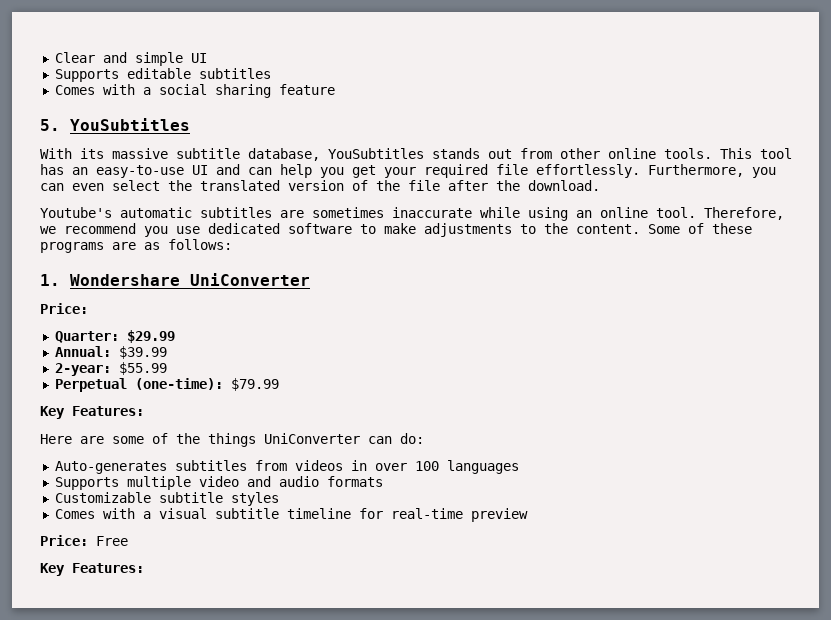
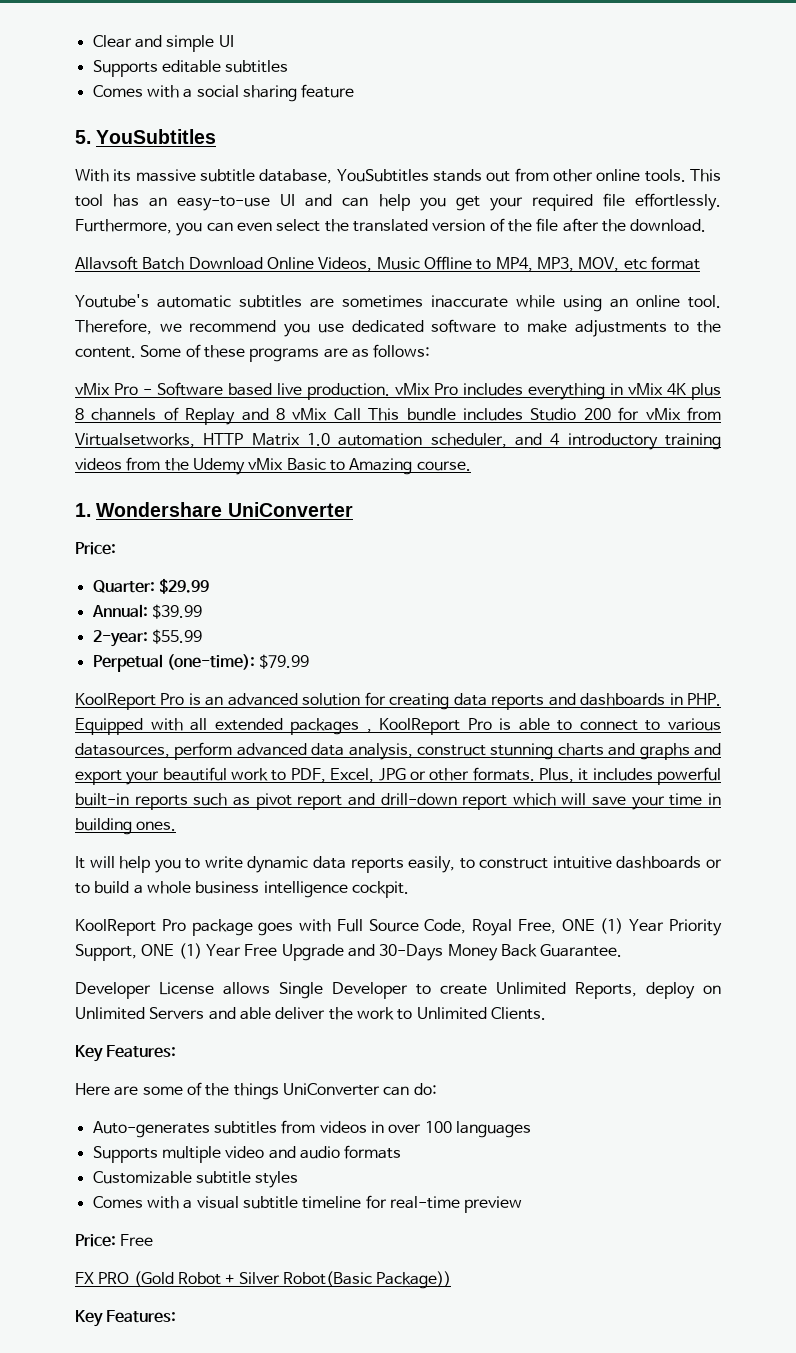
(600, 185) none -> [75,256,700,272] // Allavsoft Batch Download Online Videos, Music Offline to MP4, MP3, MOV, etc format
(232, 244) none -> [75,382,721,400] [75,407,721,425] [75,433,721,450] [75,457,471,475] // vMix Pro - Software based live production. vMix Pro includes everything in vMix 4K plus 8 channels of Replay and 8 vMix Call This bundle includes Studio 200 for vMix from Virtualsetworks, HTTP Matrix 1.0 automation scheduler, and 4 introductory training videos from the Udemy vMix Basic to Amazing course.
(279, 384) none -> [75,692,721,710] [75,718,722,735] [75,742,722,760] [75,767,721,785] [75,793,721,810] [75,818,177,835] [75,856,722,873] [75,881,409,898] [75,918,723,936] [75,943,623,961] [75,982,721,999] [75,1007,546,1020] // KoolReport Pro is an advanced solution for creating data reports and dashboards in PHP. Equipped with all extended packages , KoolReport Pro is able to connect to various datasources, perform advanced data analysis, construct stunning charts and graphs and export your beautiful work to PDF, Excel, JPG or other formats. Plus, it includes powerful built-in reports such as pivot report and drill-down report which will save your time in building ones. // It will help you to write dynamic data reports easily, to construct intuitive dashboards or to build a whole business intelligence cockpit. // KoolReport Pro package goes with Full Source Code, Royal Free, ONE (1) Year Priority Support, ONE (1) Year Free Upgrade and 30-Days Money Back Guarantee. // Developer License allows Single Developer to create Unlimited Reports, deploy on Unlimited Servers and able deliver the work to Unlimited Clients.
(128, 541) none -> [75,1271,452,1289] // FX PRO (Gold Robot + Silver Robot(Basic Package))

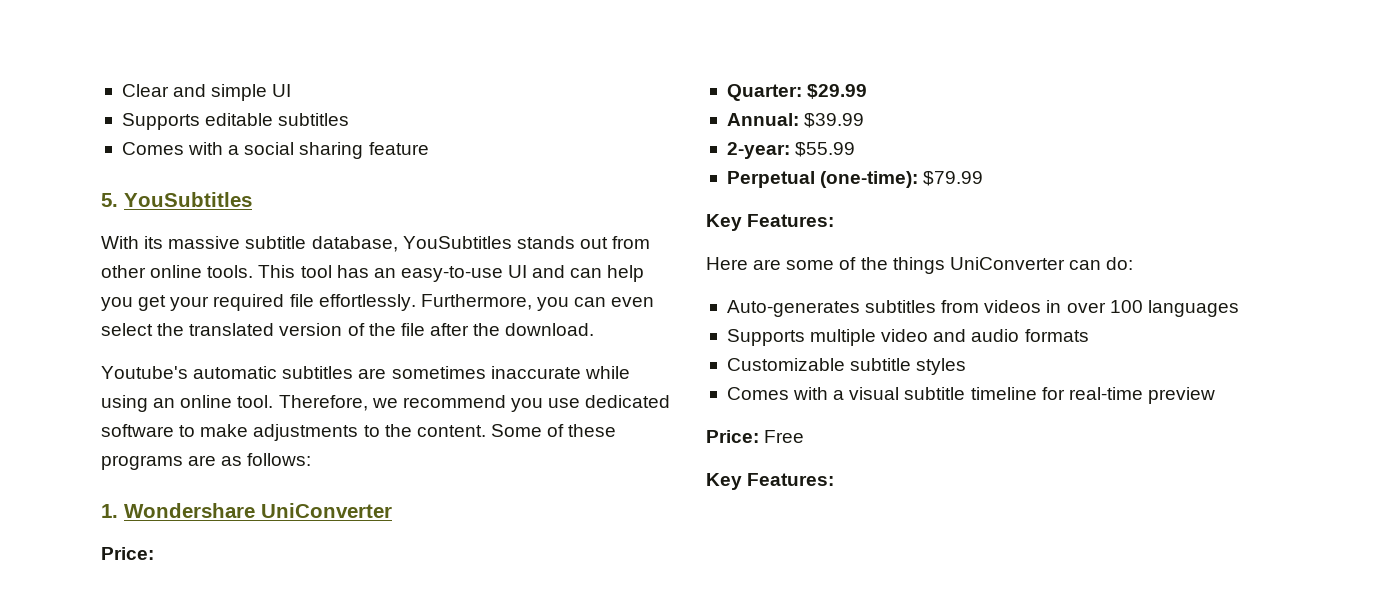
[75,256,700,272] // Allavsoft Batch Download Online Videos, Music Offline to MP4, MP3, MOV, etc format -> (595, 329) none
[75,382,721,400] [75,407,721,425] [75,433,721,450] [75,457,471,475] // vMix Pro - Software based live production. vMix Pro includes everything in vMix 4K plus 8 channels of Replay and 8 vMix Call This bundle includes Studio 200 for vMix from Virtualsetworks, HTTP Matrix 1.0 automation scheduler, and 4 introductory training videos from the Udemy vMix Basic to Amazing course. -> (312, 459) none
[75,692,721,710] [75,718,722,735] [75,742,722,760] [75,767,721,785] [75,793,721,810] [75,818,177,835] [75,856,722,873] [75,881,409,898] [75,918,723,936] [75,943,623,961] [75,982,721,999] [75,1007,546,1020] // KoolReport Pro is an advanced solution for creating data reports and dashboards in PHP. Equipped with all extended packages , KoolReport Pro is able to connect to various datasources, perform advanced data analysis, construct stunning charts and graphs and export your beautiful work to PDF, Excel, JPG or other formats. Plus, it includes powerful built-in reports such as pivot report and drill-down report which will save your time in building ones. // It will help you to write dynamic data reports easily, to construct intuitive dashboards or to build a whole business intelligence cockpit. // KoolReport Pro package goes with Full Source Code, Royal Free, ONE (1) Year Priority Support, ONE (1) Year Free Upgrade and 30-Days Money Back Guarantee. // Developer License allows Single Developer to create Unlimited Reports, deploy on Unlimited Servers and able deliver the work to Unlimited Clients. -> (984, 178) none
[75,1271,452,1289] // FX PRO (Gold Robot + Silver Robot(Basic Package)) -> (805, 436) none

